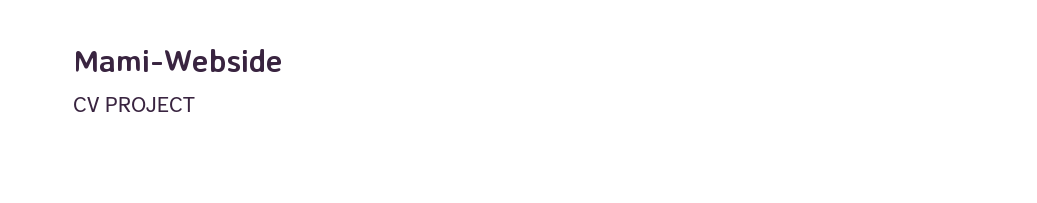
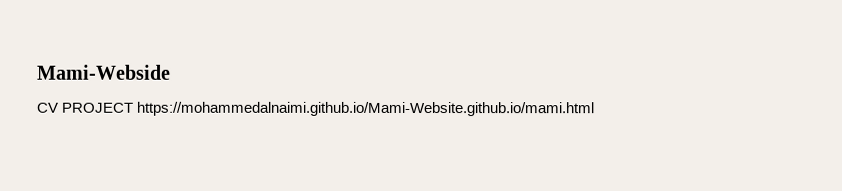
(195, 104) none -> [136,101,595,117] https://mohammedalnaimi.github.io/Mami-Website.github.io/mami.html

